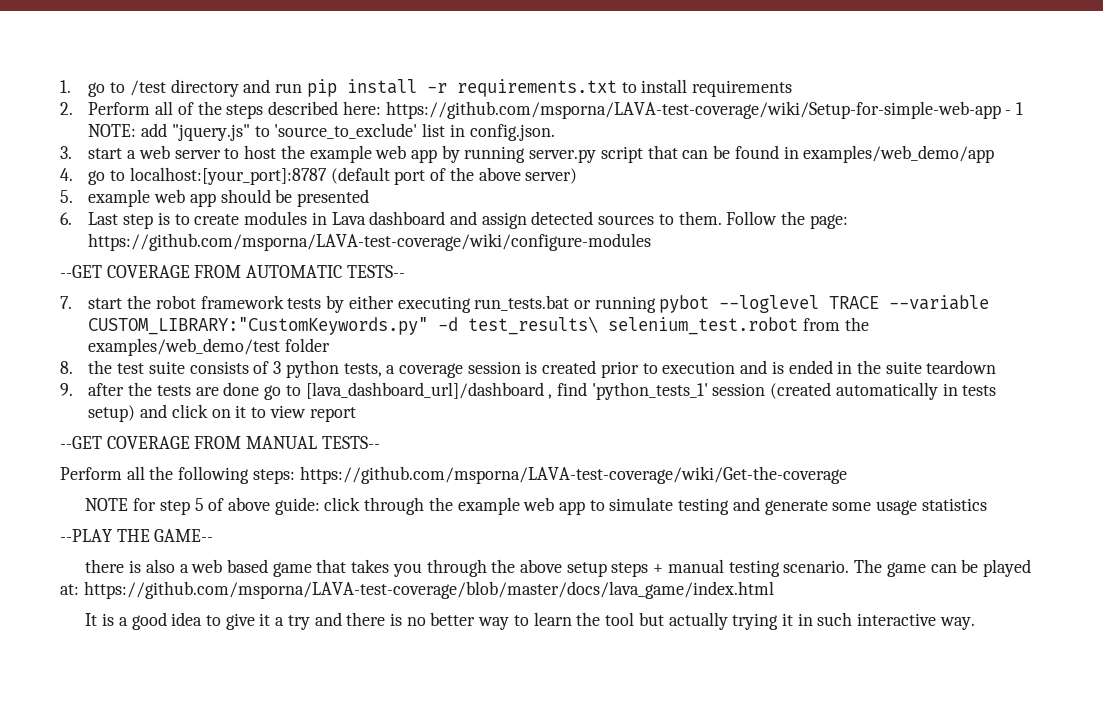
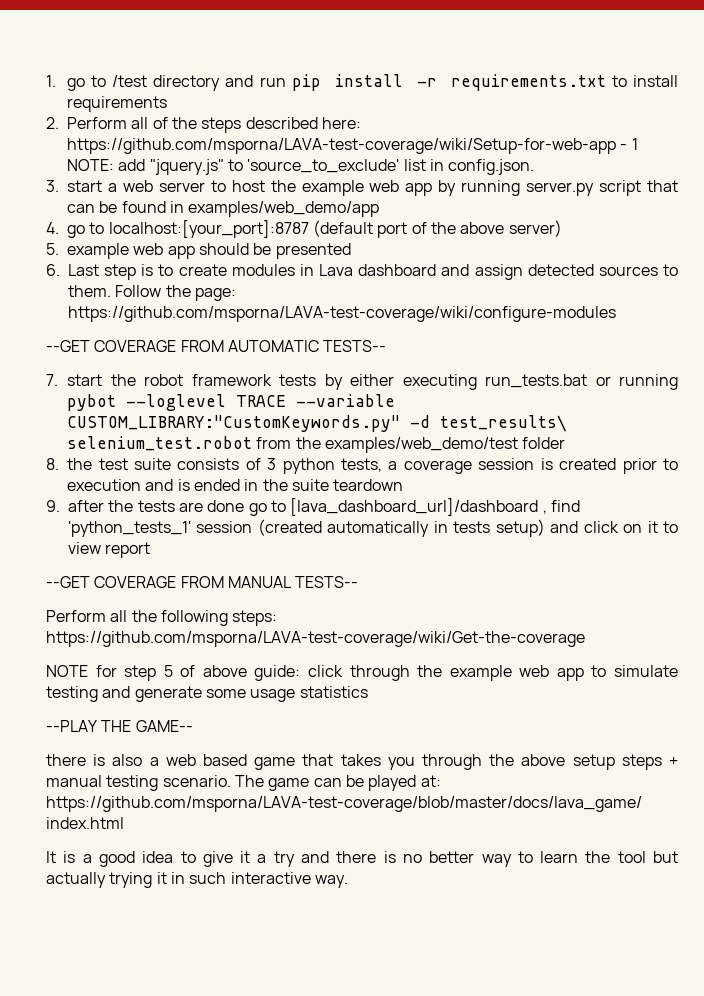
[385,101,1001,119] https://github.com/msporna/LAVA-test-coverage/wiki/Setup-for-simple-web-app -> [67,138,617,154] https://github.com/msporna/LAVA-test-coverage/wiki/Setup-for-web-app

